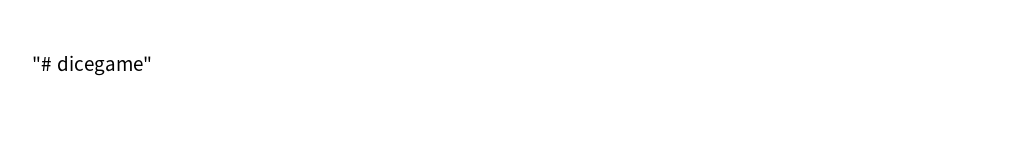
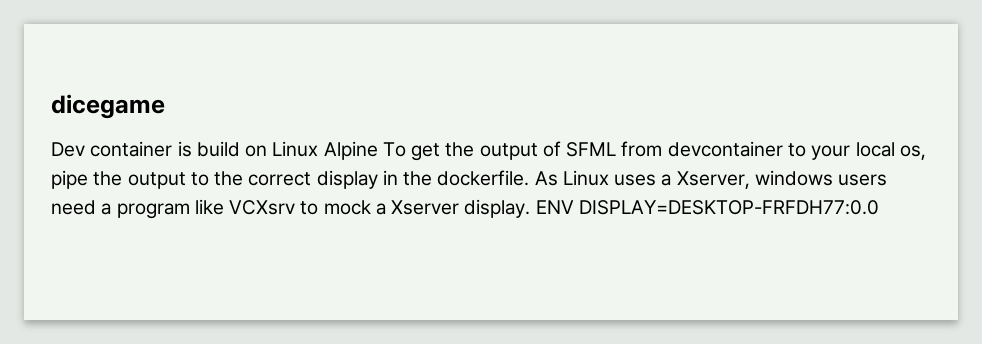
[32,55,152,76] "# dicegame" -> [51,94,165,119] [51,141,926,161] [51,170,888,189] [51,199,879,219] dicegame // Dev container is build on Linux Alpine To get the output of SFML from devcontainer to your local os, pipe the output to the correct display in the dockerfile. As Linux uses a Xserver, windows users need a program like VCXsrv to mock a Xserver display. ENV DISPLAY=DESKTOP-FRFDH77:0.0

